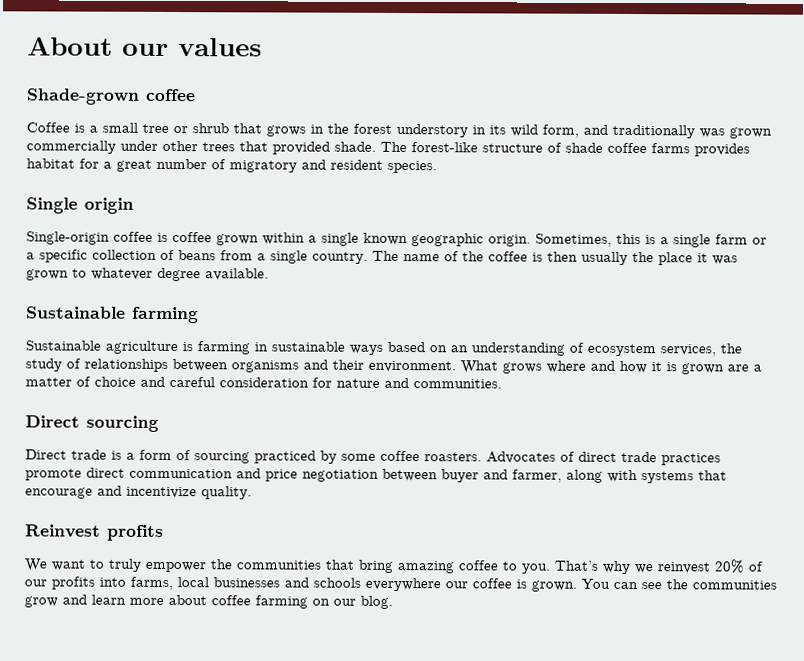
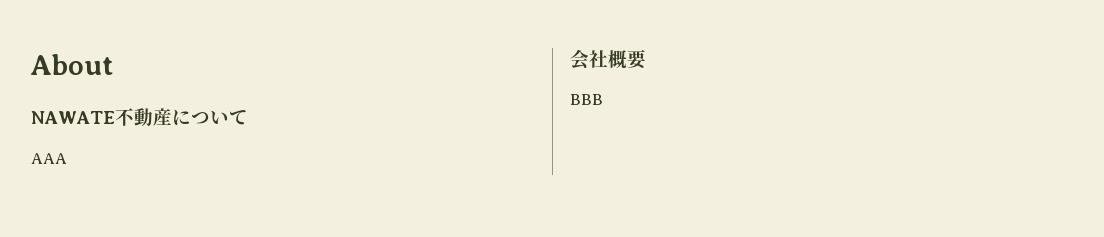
[122,38,262,57] [26,88,196,105] [26,122,772,139] [26,140,750,157] [26,158,437,174] [26,197,134,214] [26,231,767,248] [26,249,738,266] [26,267,269,282] [26,306,199,324] [25,340,742,357] [25,358,762,375] [25,376,502,389] [25,415,159,432] [25,449,721,466] [25,467,727,484] [25,485,252,500] [25,524,164,541] [24,558,763,574] [24,576,777,592] [24,594,393,609] our values // Shade-grown coffee // Coffee is a small tree or shrub that grows in the forest understory in its wild form, and traditionally was grown commercially under other trees that provided shade. The forest-like structure of shade coffee farms provides habitat for a great number of migratory and resident species. // Single origin // Single-origin coffee is coffee grown within a single known geographic origin. Sometimes, this is a single farm or a specific collection of beans from a single country. The name of the coffee is then usually the place it was grown to whatever degree available. // Sustainable farming // Sustainable agriculture is farming in sustainable ways based on an understanding of ecosystem services, the study of relationships between organisms and their environment. What grows where and how it is grown are a matter of choice and careful consideration for nature and communities. // Direct sourcing // Direct trade is a form of sourcing practiced by some coffee roasters. Advocates of direct trade practices promote direct communication and price negotiation between buyer and farmer, along with systems that encourage and incentivize quality. // Reinvest profits // We want to truly empower the communities that bring amazing coffee to you. That’s why we reinvest 20% of our profits into farms, local businesses and schools everywhere our coffee is grown. You can see the communities grow and learn more about coffee farming on our blog. -> [31,108,248,127] [31,153,67,164] [570,49,646,70] [570,94,603,105] // NAWATE不動産について // AAA // 会社概要 // BBB

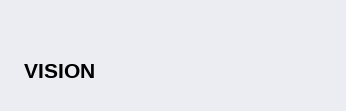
[30,54,113,75] [31,108,248,127] [31,153,67,164] [570,49,646,70] [570,94,603,105] About // NAWATE不動産について // AAA // 会社概要 // BBB -> [24,64,95,78] VISION

